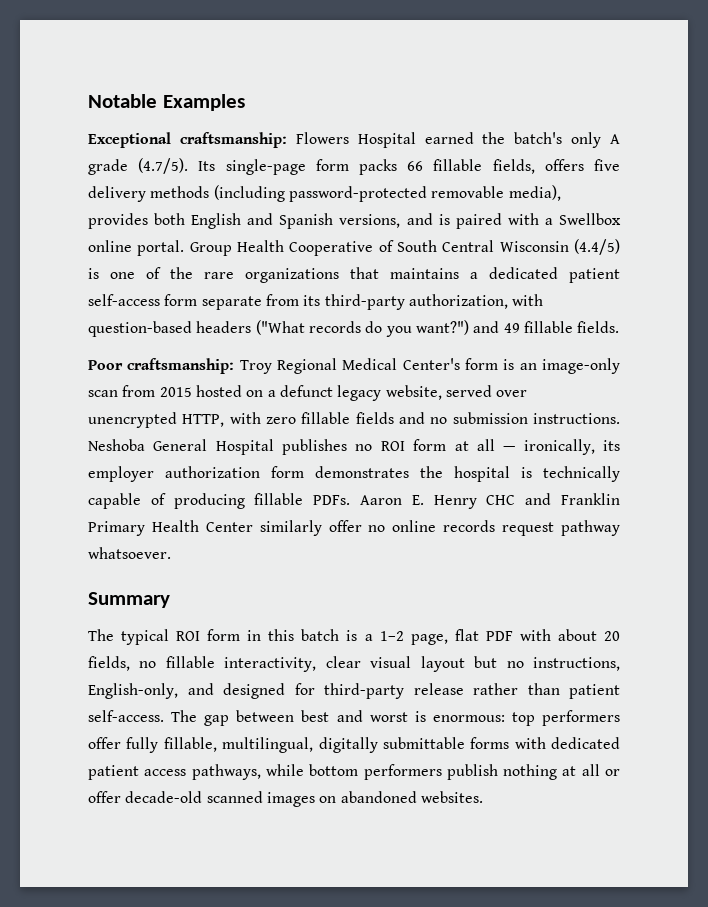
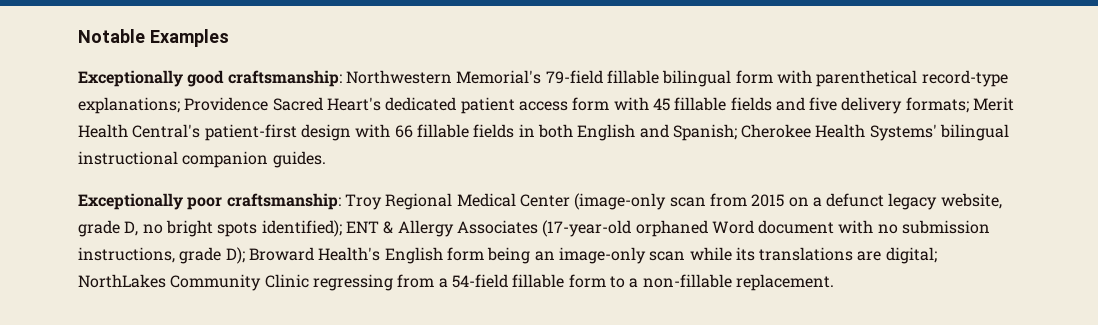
[88,132,620,148] [88,158,620,175] [88,185,561,202] [88,213,621,229] [88,239,620,256] [88,267,620,283] [88,294,544,310] [88,320,620,337] [88,358,620,374] Exceptional craftsmanship: Flowers Hospital earned the batch's only A grade (4.7/5). Its single-page form packs 66 fillable fields, offers five delivery methods (including password-protected removable media), provides both English and Spanish versions, and is paired with a Swellbox online portal. Group Health Cooperative of South Central Wisconsin (4.4/5) is one of the rare organizations that maintains a dedicated patient self-access form separate from its third-party authorization, with question-based headers ("What records do you want?") and 49 fillable fields. // Poor craftsmanship: Troy Regional Medical Center's form is an image-only -> [78,70,1008,87] [78,97,1015,114] [78,124,1010,141] [78,151,326,168] [78,193,667,210] Exceptionally good craftsmanship: Northwestern Memorial's 79-field fillable bilingual form with parenthetical record-type explanations; Providence Sacred Heart's dedicated patient access form with 45 fillable fields and five delivery formats; Merit Health Central's patient-first design with 66 fillable fields in both English and Spanish; Cherokee Health Systems' bilingual instructional companion guides. // Exceptionally poor craftsmanship: Troy Regional Medical Center (image-only
[195,385,242,397] hosted -> (785, 200) none
[445,385,528,397] [88,412,620,428] [88,439,621,455] [88,466,620,482] [88,493,621,509] [88,520,621,536] [88,547,171,559] [88,592,170,608] [88,629,620,645] [88,656,621,672] [88,683,620,699] [88,710,621,726] [88,737,620,753] [88,764,620,780] [88,791,483,807] served over unencrypted HTTP, with zero fillable fields and no submission instructions. Neshoba General Hospital publishes no ROI form at all — ironically, its employer authorization form demonstrates the hospital is technically capable of producing fillable PDFs. Aaron E. Henry CHC and Franklin Primary Health Center similarly offer no online records request pathway whatsoever. // Summary // The typical ROI form in this batch is a 1–2 page, flat PDF with about 20 fields, no fillable interactivity, clear visual layout but no instructions, English-only, and designed for third-party release rather than patient self-access. The gap between best and worst is enormous: top performers offer fully fillable, multilingual, digitally submittable forms with dedicated patient access pathways, while bottom performers publish nothing at all or offer decade-old scanned images on abandoned websites. -> [78,220,991,237] [78,247,937,264] [78,274,834,291] grade D, no bright spots identified); ENT & Allergy Associates (17-year-old orphaned Word document with no submission instructions, grade D); Broward Health's English form being an image-only scan while its translations are digital; NorthLakes Community Clinic regressing from a 54-field fillable form to a non-fillable replacement.

